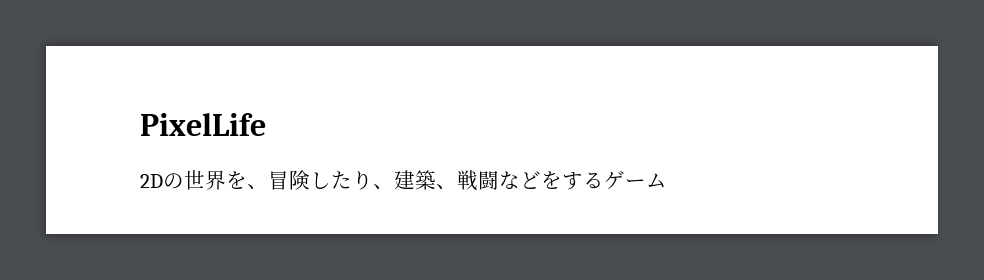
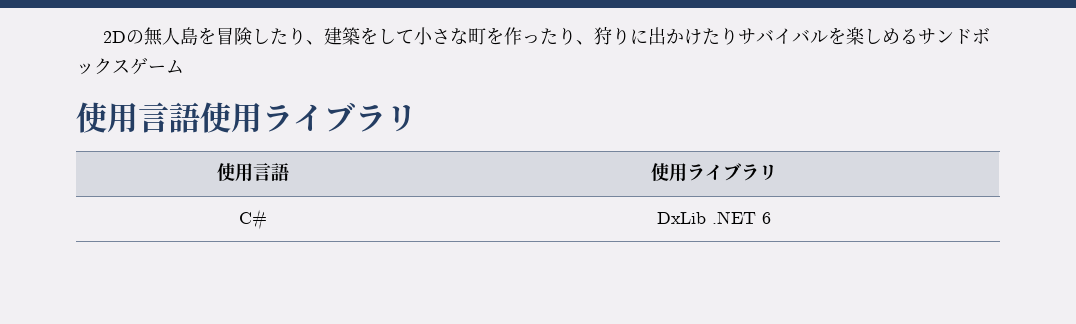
[140,113,266,136] [140,170,667,191] PixelLife // 2Dの世界を、冒険したり、建築、戦闘などをするゲーム -> [103,26,991,46] [76,57,184,75] [76,102,417,133] [216,163,289,182] [651,163,777,182] [238,209,267,230] [657,211,771,224] 2Dの無人島を冒険したり、建築をして小さな町を作ったり、狩りに出かけたりサバイバルを楽しめるサンドボックスゲーム // 使用言語使用ライブラリ // 使用言語 | 使用ライブラリ // C# | DxLib .NET 6

